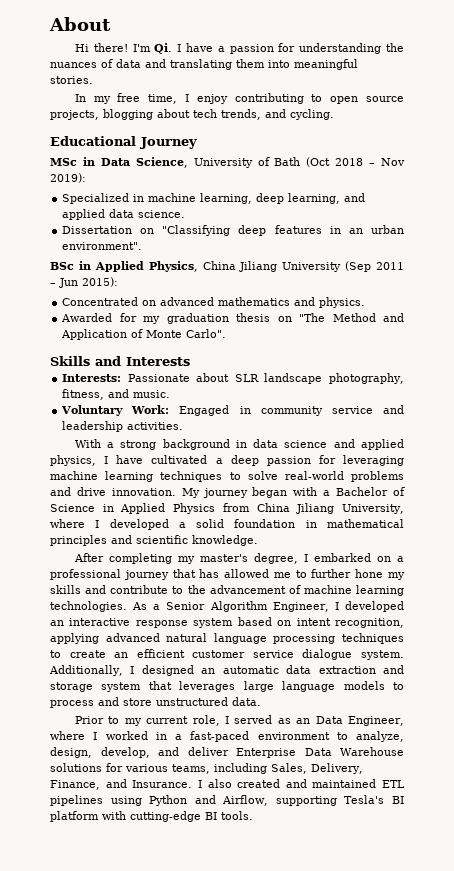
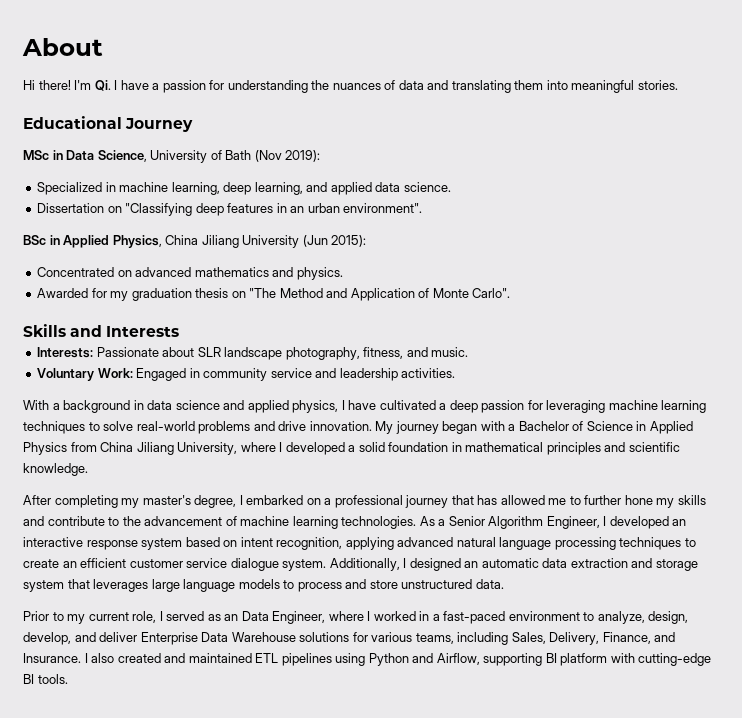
[74,93,404,104] [50,109,334,120] // In my free time, I enjoy contributing to open source projects, blogging about tech trends, and cycling. -> (678, 85) none
[306,157,405,167] (Oct 2018 – Nov -> [254,150,282,162] (Nov
[345,261,404,272] [50,278,78,288] (Sep 2011 – Jun -> [302,235,328,247] (Jun
[120,440,157,450] strong -> (60, 406) none
[344,795,385,804] Tesla's -> (543, 659) none

